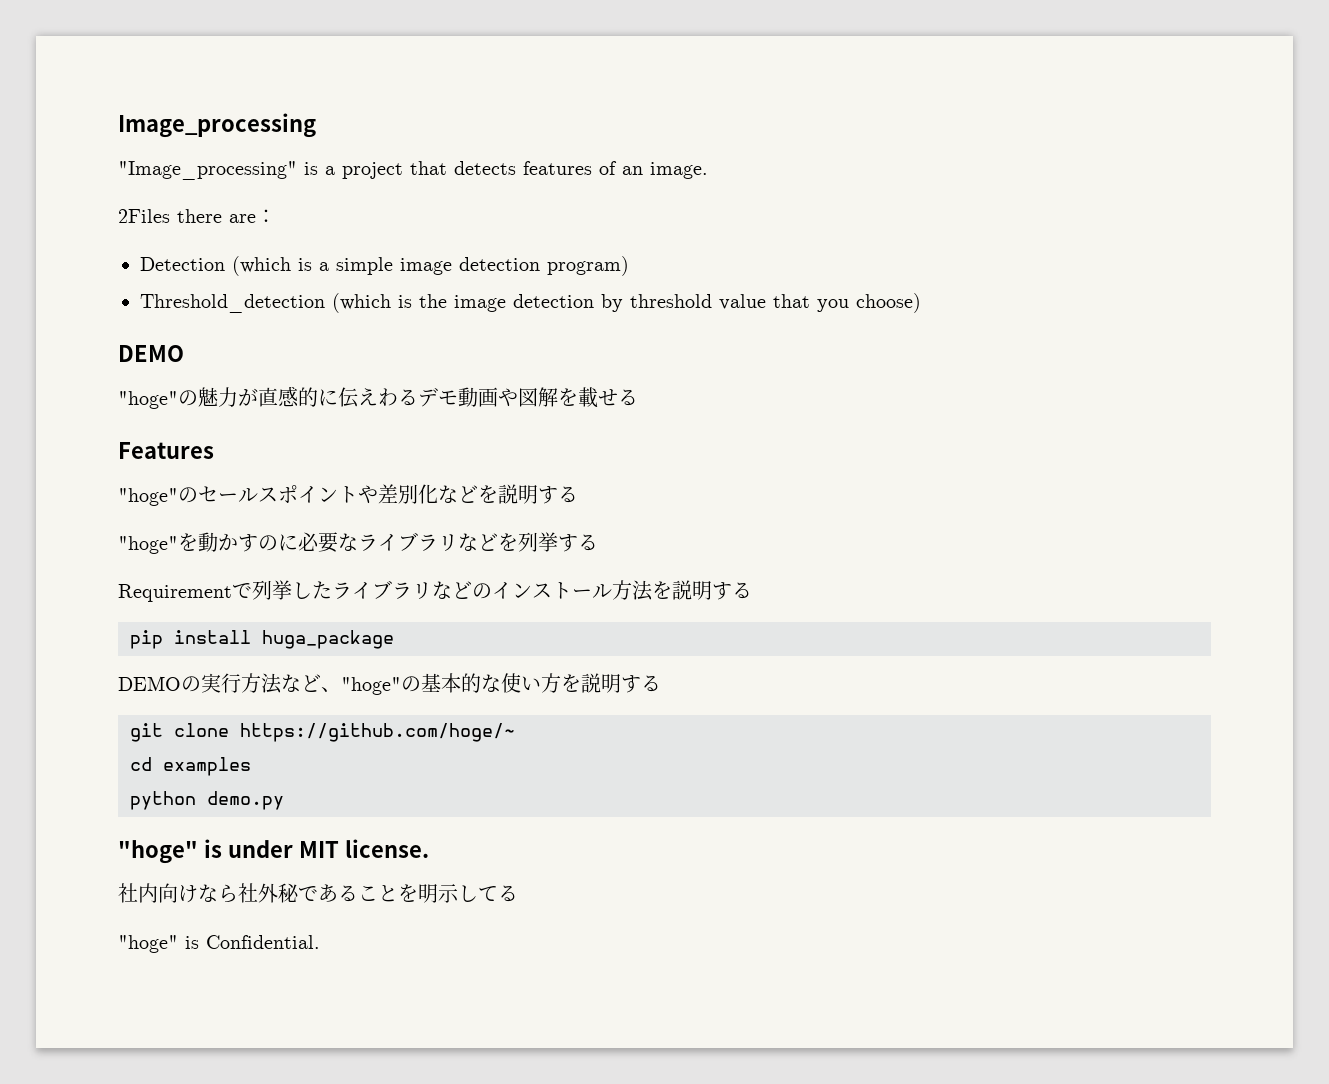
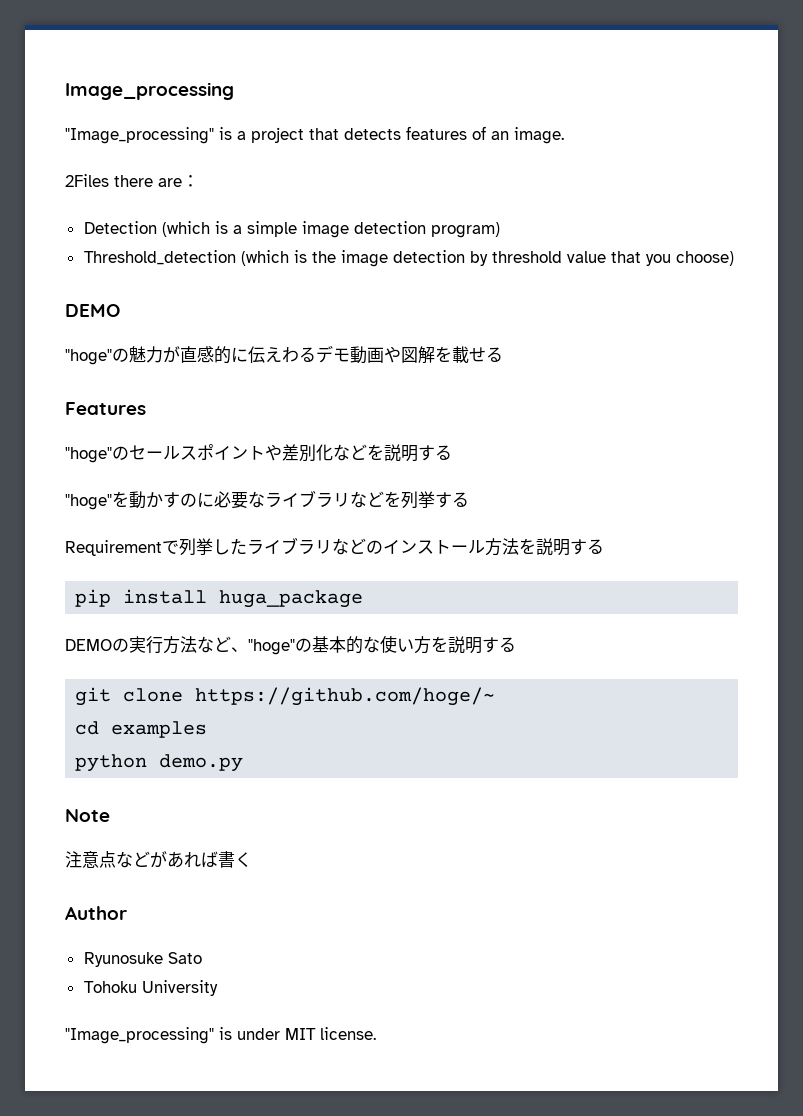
[118,839,429,864] [118,883,518,903] [118,935,320,953] "hoge" is under MIT license. // 社内向けなら社外秘であることを明示してる // "hoge" is Confidential. -> [65,809,110,822] [65,851,252,868] [65,906,127,920] [83,952,202,967] [83,980,218,996] [65,1027,376,1044] Note // 注意点などがあれば書く // Author // Ryunosuke Sato // Tohoku University // "Image_processing" is under MIT license.

